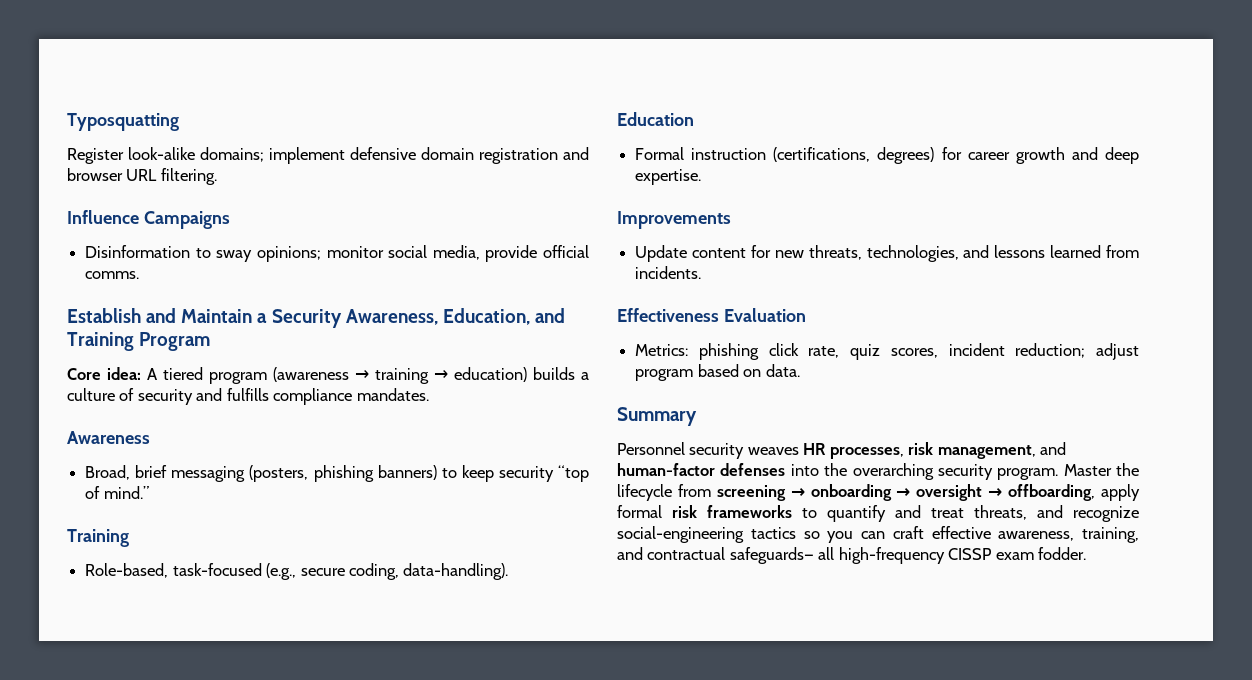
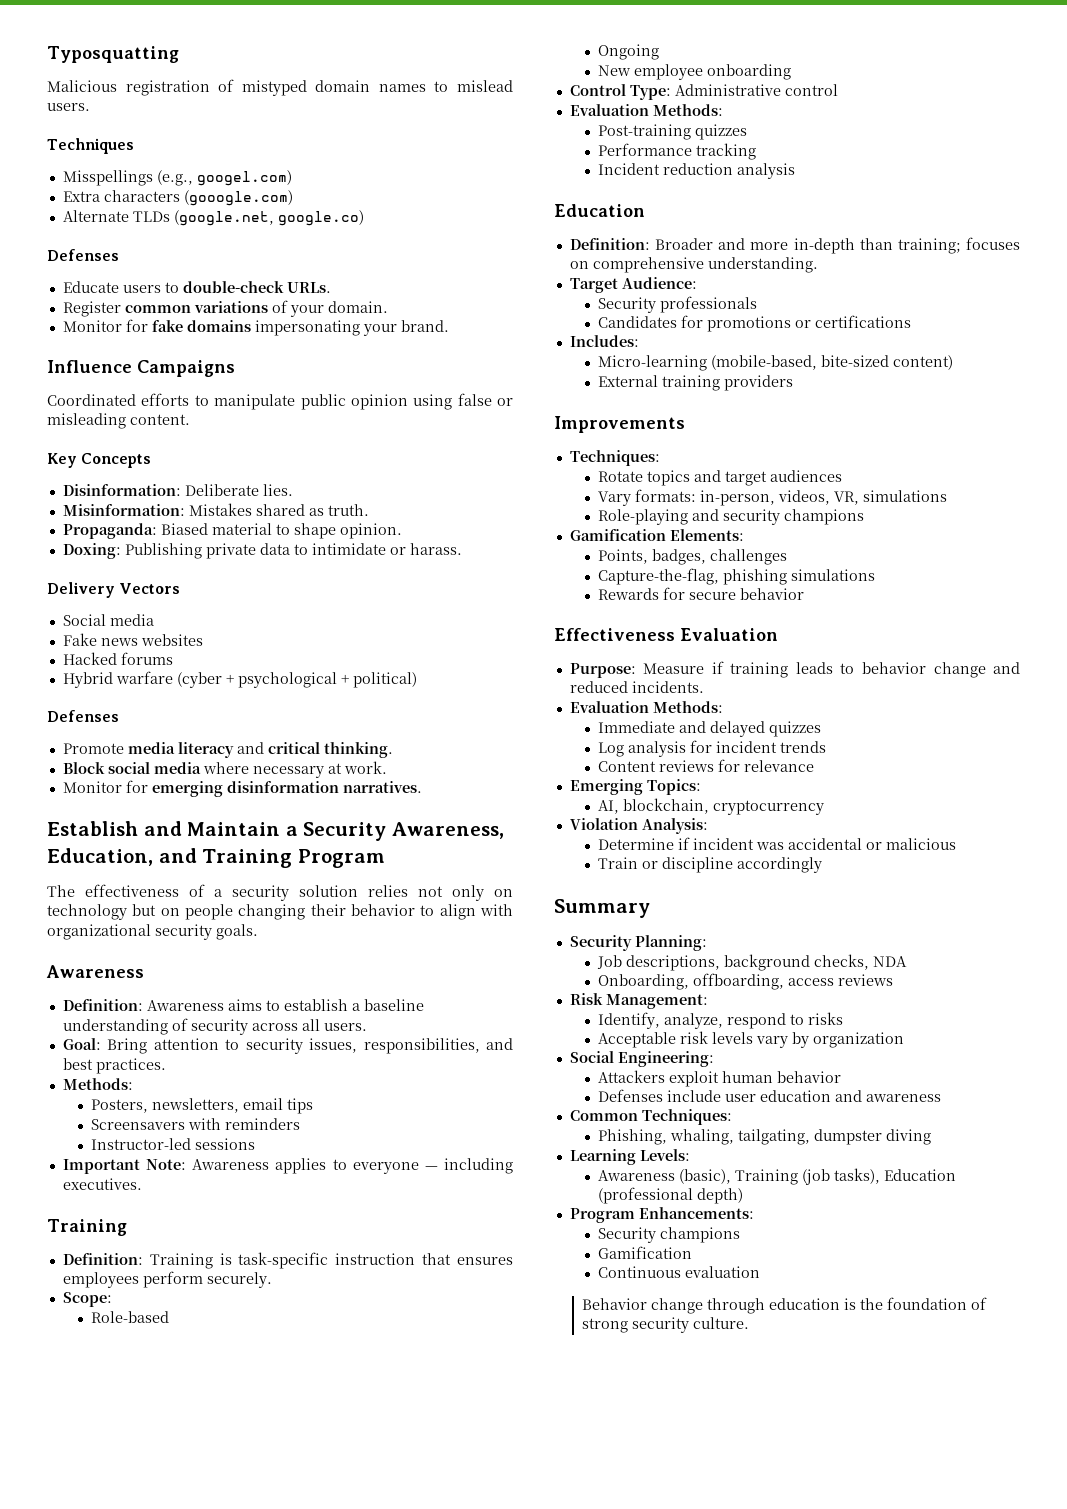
[67,147,589,164] [67,168,217,185] [67,210,230,229] [85,245,589,262] [85,271,140,279] Register look-alike domains; implement defensive domain registration and browser URL filtering. // Influence Campaigns // Disinformation to sway opinions; monitor social media, provide official comms. -> [47,79,513,96] [47,103,90,111] [47,138,134,154] [62,170,292,186] [62,190,293,206] [62,210,364,226] [47,249,119,261] [62,281,331,293] [62,300,388,317] [62,319,449,336] [47,360,235,377] [47,393,513,410] [47,413,190,429] [47,453,152,468] [62,484,293,496] [62,503,369,516] [62,523,402,539] [62,543,462,559] [47,582,181,598] [62,614,154,626] [62,633,203,646] [62,652,173,665] [62,671,417,688] [47,710,119,722] [62,742,393,758] [62,761,387,778] [62,780,422,797] Malicious registration of mistyped domain names to mislead users. // Techniques // Misspellings (e.g., googel.com) // Extra characters (gooogle.com) // Alternate TLDs (google.net, google.co) // Defenses // Educate users to double-check URLs. // Register common variations of your domain. // Monitor for fake domains impersonating your brand. // Influence Campaigns // Coordinated efforts to manipulate public opinion using false or misleading content. // Key Concepts // Disinformation: Deliberate lies. // Misinformation: Mistakes shared as truth. // Propaganda: Biased material to shape opinion. // Doxing: Publishing private data to intimidate or harass. // Delivery Vectors // Social media // Fake news websites // Hacked forums // Hybrid warfare (cyber + psychological + political) // Defenses // Promote media literacy and critical thinking. // Block social media where necessary at work. // Monitor for emerging disinformation narratives.
[67,367,589,384] [67,388,429,405] [67,431,150,444] [85,465,589,482] [85,486,149,499] [67,529,129,547] [85,563,509,580] [617,112,694,126] [635,147,1139,164] [635,169,702,185] [617,211,731,229] [635,245,1139,262] [635,266,702,279] [617,308,806,322] [635,343,1139,360] [635,364,800,381] [617,407,697,426] [617,442,1067,459] [617,463,1139,480] [617,484,1140,501] [617,505,1139,522] [617,526,1139,543] [617,547,1087,564] Core idea: A tiered program (awareness → training → education) builds a culture of security and fulfills compliance mandates. // Awareness // Broad, brief messaging (posters, phishing banners) to keep security “top of mind.” // Training // Role-based, task-focused (e.g., secure coding, data-handling). // Education // Formal instruction (certifications, degrees) for career growth and deep expertise. // Improvements // Update content for new threats, technologies, and lessons learned from incidents. // Effectiveness Evaluation // Metrics: phishing click rate, quiz scores, incident reduction; adjust program based on data. // Summary // Personnel security weaves HR processes, risk management, and human-factor defenses into the overarching security program. Master the lifecycle from screening → onboarding → oversight → offboarding, apply formal risk frameworks to quantify and treat threats, and recognize social-engineering tactics so you can craft effective awareness, training, and contractual safeguards— all high-frequency CISSP exam fodder. -> [47,884,513,901] [47,904,513,920] [47,924,258,940] [46,965,144,978] [62,999,424,1011] [62,1018,367,1035] [62,1038,513,1054] [62,1058,166,1074] [62,1078,133,1090] [90,1098,313,1114] [90,1118,300,1130] [90,1138,255,1150] [62,1158,513,1174] [62,1178,142,1190] [47,1219,127,1236] [62,1252,514,1269] [62,1271,272,1288] [62,1292,112,1307] [90,1311,169,1323] [597,44,659,60] [597,64,791,80] [569,84,838,100] [569,104,723,116] [597,124,747,140] [597,143,756,160] [597,163,795,179] [554,204,645,217] [569,237,1020,254] [569,257,818,273] [569,277,697,293] [597,296,757,313] [597,315,911,332] [569,335,639,347] [597,355,953,371] [597,375,793,391] [554,416,685,433] [569,450,660,466] [597,470,842,486] [597,489,947,506] [597,509,864,525] [569,529,744,541] [597,549,787,565] [597,568,875,585] [597,587,804,600] [554,628,778,641] [569,661,1021,678] [569,681,704,693] [569,701,723,713] [597,721,821,737] [597,740,826,757] [597,759,814,772] [569,779,701,795] [597,798,824,815] [569,818,708,834] [597,837,956,850] [597,857,822,873] [554,899,650,918] [569,935,707,951] [596,954,907,971] [597,973,893,990] [569,993,708,1009] [597,1012,843,1029] [597,1031,904,1048] [569,1051,714,1067] [597,1070,841,1087] [597,1089,941,1102] [569,1109,732,1125] [597,1129,931,1145] [569,1149,690,1165] [597,1168,956,1185] [597,1187,743,1204] [569,1207,754,1223] [597,1227,740,1243] [597,1246,692,1259] [597,1266,760,1278] [581,1297,987,1314] [581,1317,749,1333] The effectiveness of a security solution relies not only on technology but on people changing their behavior to align with organizational security goals. // Awareness // Definition: Awareness aims to establish a baseline understanding of security across all users. // Goal: Bring attention to security issues, responsibilities, and best practices. // Methods: // Posters, newsletters, email tips // Screensavers with reminders // Instructor-led sessions // Important Note: Awareness applies to everyone — including executives. // Training // Definition: Training is task-specific instruction that ensures employees perform securely. // Scope: // Role-based // Ongoing // New employee onboarding // Control Type: Administrative control // Evaluation Methods: // Post-training quizzes // Performance tracking // Incident reduction analysis // Education // Definition: Broader and more in-depth than training; focuses on comprehensive understanding. // Target Audience: // Security professionals // Candidates for promotions or certifications // Includes: // Micro-learning (mobile-based, bite-sized content) // External training providers // Improvements // Techniques: // Rotate topics and target audiences // Vary formats: in-person, videos, VR, simulations // Role-playing and security champions // Gamification Elements: // Points, badges, challenges // Capture-the-flag, phishing simulations // Rewards for secure behavior // Effectiveness Evaluation // Purpose: Measure if training leads to behavior change and reduced incidents. // Evaluation Methods: // Immediate and delayed quizzes // Log analysis for incident trends // Content reviews for relevance // Emerging Topics: // AI, blockchain, cryptocurrency // Violation Analysis: // Determine if incident was accidental or malicious // Train or discipline accordingly // Summary // Security Planning: // Job descriptions, background checks, NDA // Onboarding, offboarding, access reviews // Risk Management: // Identify, analyze, respond to risks // Acceptable risk levels vary by organization // Social Engineering: // Attackers exploit human behavior // Defenses include user education and awareness // Common Techniques: // Phishing, whaling, tailgating, dumpster diving // Learning Levels: // Awareness (basic), Training (job tasks), Education (professional depth) // Program Enhancements: // Security champions // Gamification // Continuous evaluation // Behavior change through education is the foundation of strong security culture.

